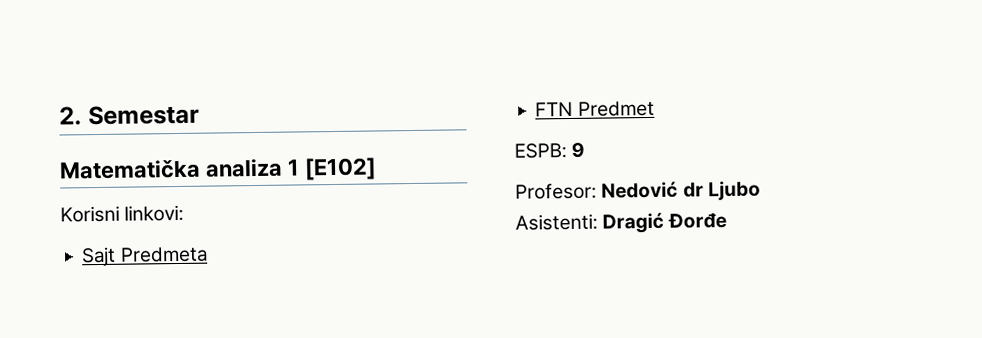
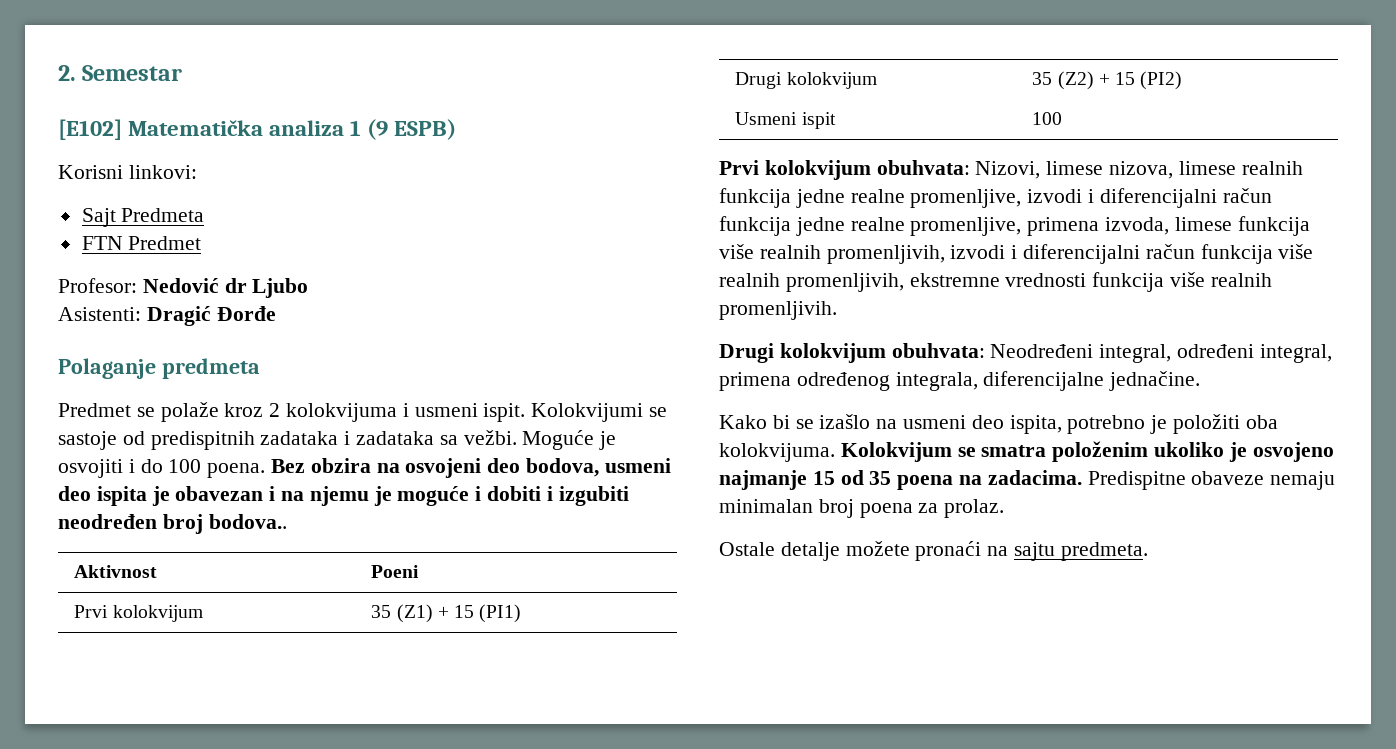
(200, 115) none -> [58,119,122,140] [E102]
[304,157,378,181] [E102] -> [367,119,457,140] (9 ESPB)
[514,142,586,159] // ESPB: 9 -> (202, 243) none
(727, 221) none -> [58,358,260,379] [58,402,668,422] [58,430,617,450] [58,458,671,478] [58,486,629,506] [58,514,287,534] [74,565,158,578] [371,565,420,578] [74,605,203,622] [371,604,522,623] [735,72,877,89] [1032,71,1183,90] [735,112,836,129] [1032,112,1063,125] [719,160,1303,180] [719,188,1272,208] [719,216,1310,236] [719,244,1314,264] [719,272,1272,292] [719,301,837,320] [719,343,1332,363] [719,371,1201,391] [719,414,1278,434] [719,441,1334,462] [719,470,1336,490] [719,499,1005,518] [719,541,1148,561] // Polaganje predmeta // Predmet se polaže kroz 2 kolokvijuma i usmeni ispit. Kolokvijumi se sastoje od predispitnih zadataka i zadataka sa vežbi. Moguće je osvojiti i do 100 poena. Bez obzira na osvojeni deo bodova, usmeni deo ispita je obavezan i na njemu je moguće i dobiti i izgubiti neodređen broj bodova.. // Aktivnost | Poeni // Prvi kolokvijum | 35 (Z1) + 15 (PI1) // Drugi kolokvijum | 35 (Z2) + 15 (PI2) // Usmeni ispit | 100 // Prvi kolokvijum obuhvata: Nizovi, limese nizova, limese realnih funkcija jedne realne promenljive, izvodi i diferencijalni račun funkcija jedne realne promenljive, primena izvoda, limese funkcija više realnih promenljivih, izvodi i diferencijalni račun funkcija više realnih promenljivih, ekstremne vrednosti funkcija više realnih promenljivih. // Drugi kolokvijum obuhvata: Neodređeni integral, određeni integral, primena određenog integrala, diferencijalne jednačine. // Kako bi se izašlo na usmeni deo ispita, potrebno je položiti oba kolokvijuma. Kolokvijum se smatra položenim ukoliko je osvojeno najmanje 15 od 35 poena na zadacima. Predispitne obaveze nemaju minimalan broj poena za prolaz. // Ostale detalje možete pronaći na sajtu predmeta.

